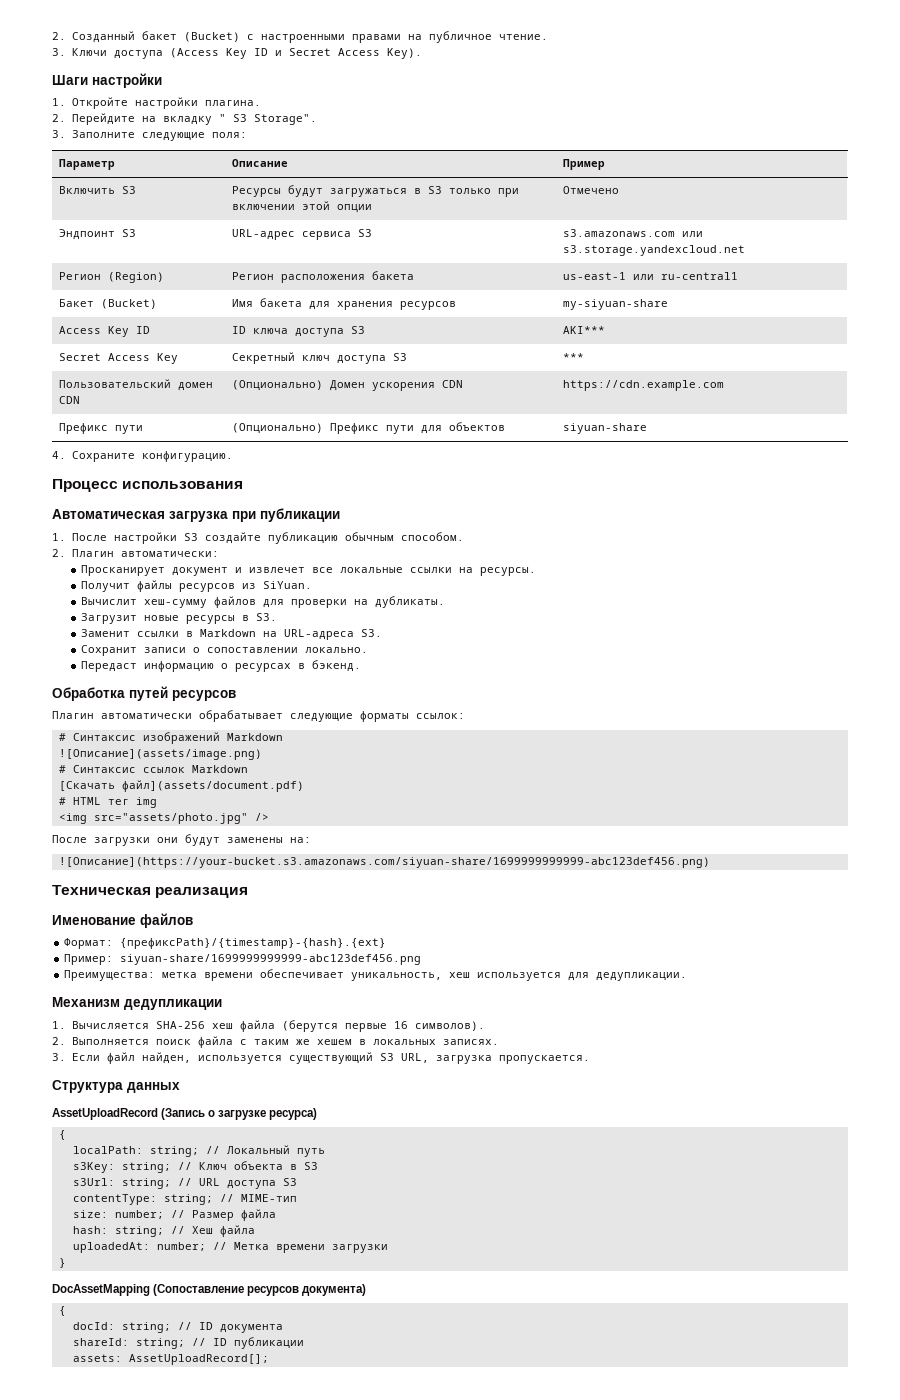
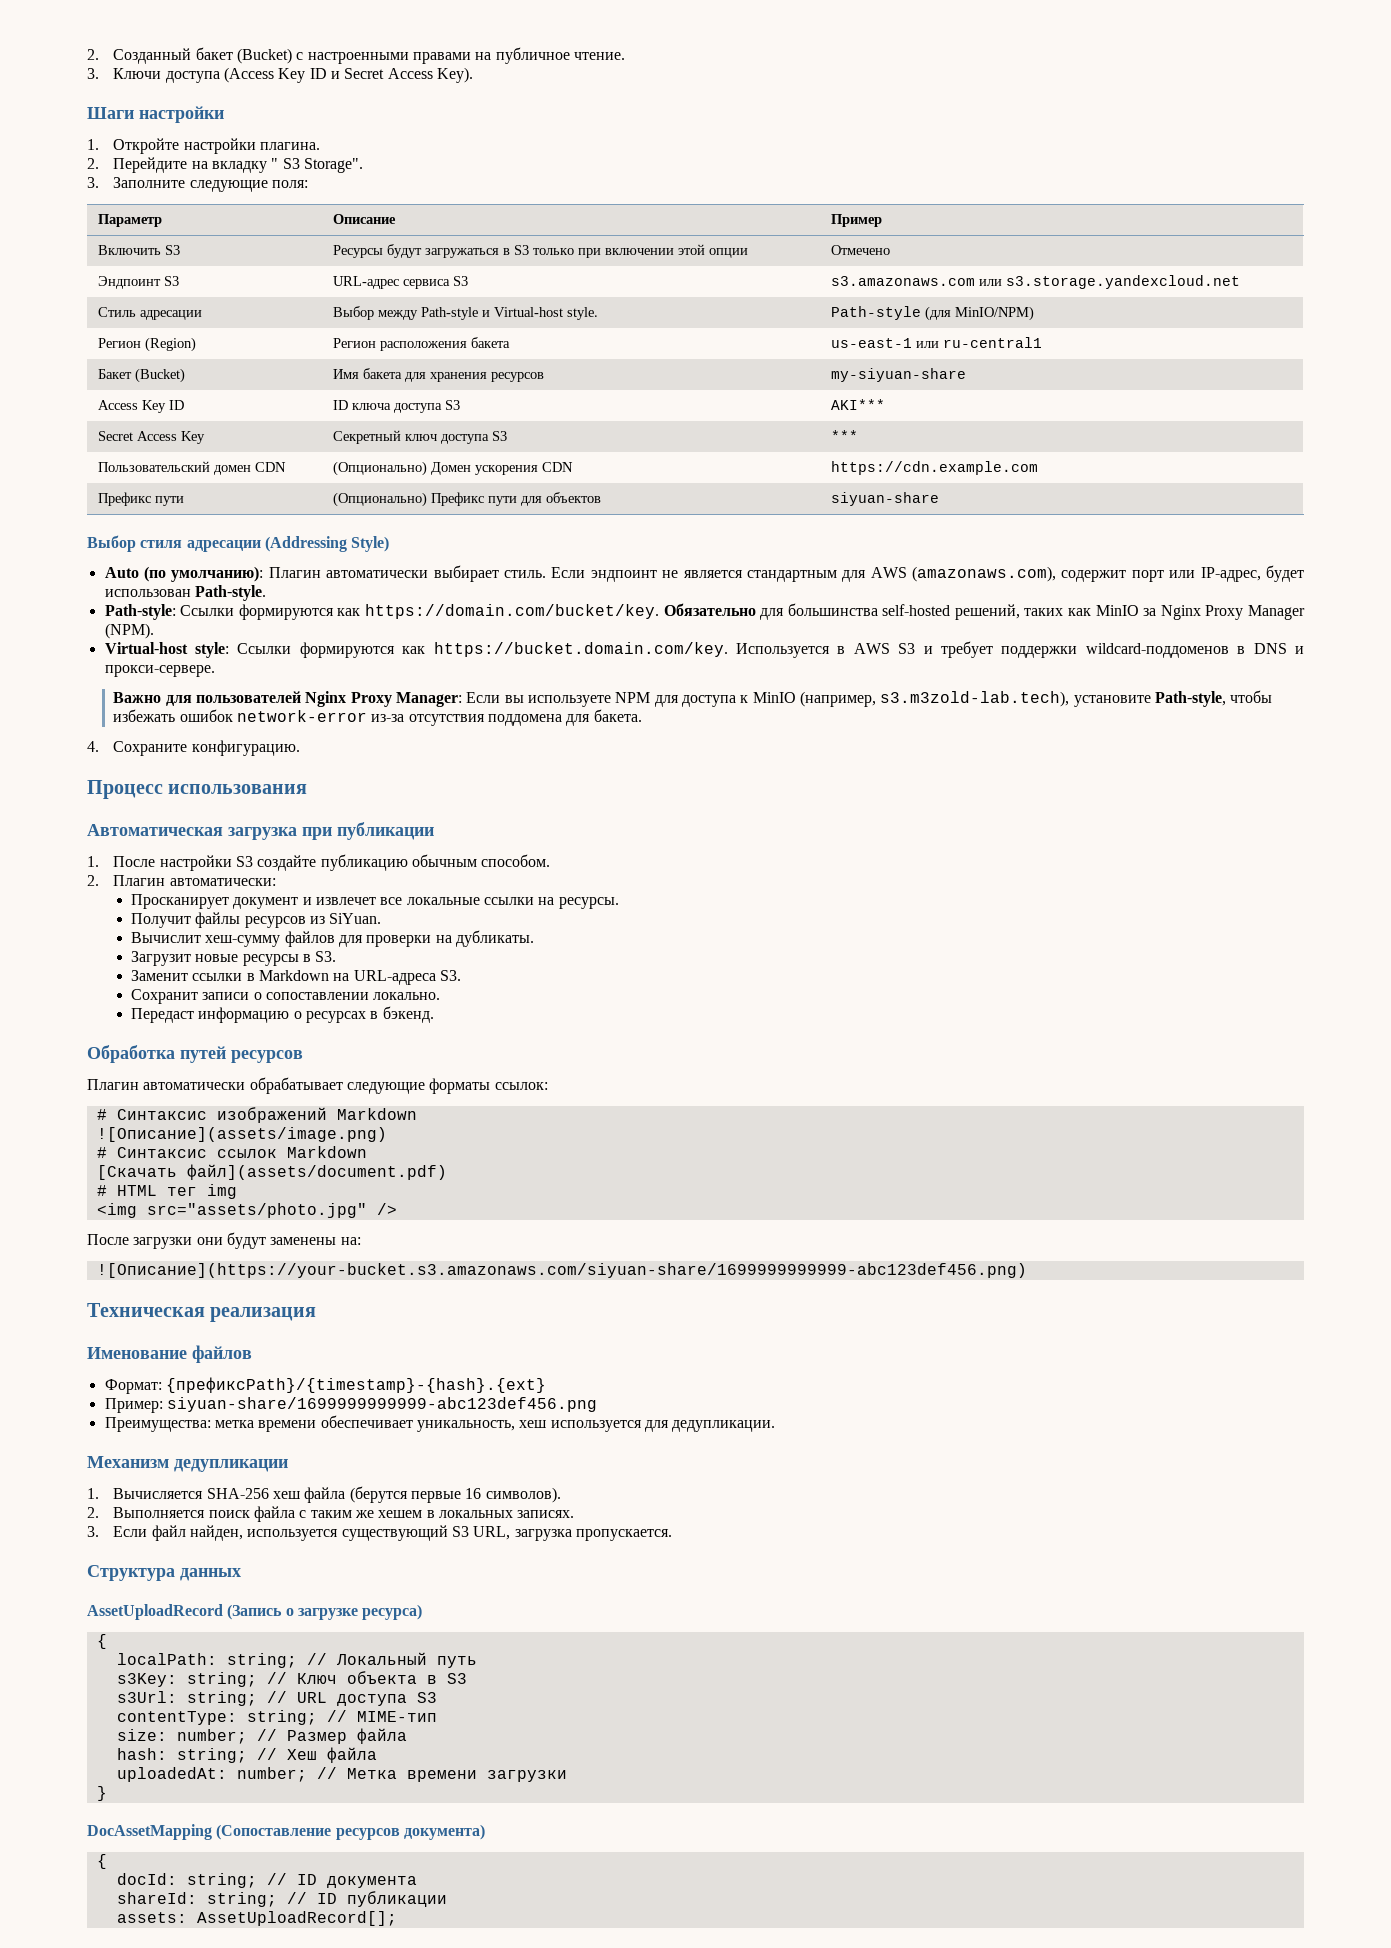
(746, 250) none -> [97,307,202,320] [332,306,598,320] [830,306,1034,321] // Стиль адресации | Выбор между Path-style и Virtual-host style. | Path-style (для MinIO/NPM)
(648, 428) none -> [87,535,390,552] [104,565,1305,582] [104,585,266,601] [104,603,1306,620] [104,623,154,639] [104,641,1305,658] [104,665,215,677] [113,690,1273,707] [113,709,642,726] // Выбор стиля адресации (Addressing Style) // Auto (по умолчанию): Плагин автоматически выбирает стиль. Если эндпоинт не является стандартным для AWS (amazonaws.com), содержит порт или IP-адрес, будет использован Path-style. // Path-style: Ссылки формируются как https://domain.com/bucket/key. Обязательно для большинства self-hosted решений, таких как MinIO за Nginx Proxy Manager (NPM). // Virtual-host style: Ссылки формируются как https://bucket.domain.com/key. Используется в AWS S3 и требует поддержки wildcard-поддоменов в DNS и прокси-сервере. // Важно для пользователей Nginx Proxy Manager: Если вы используете NPM для доступа к MinIO (например, s3.m3zold-lab.tech), установите Path-style, чтобы избежать ошибок network-error из-за отсутствия поддомена для бакета.

